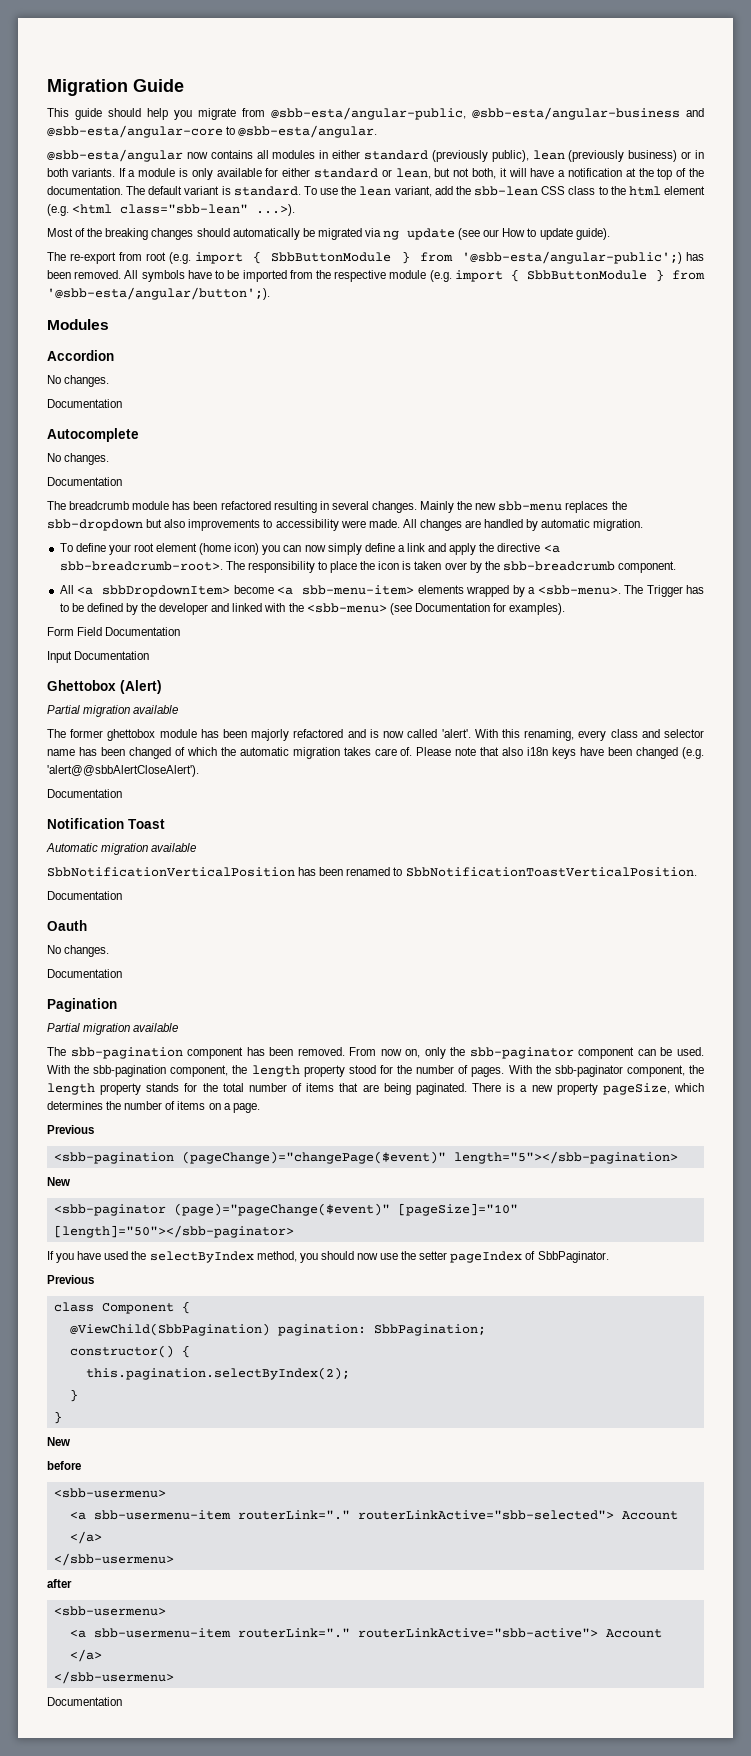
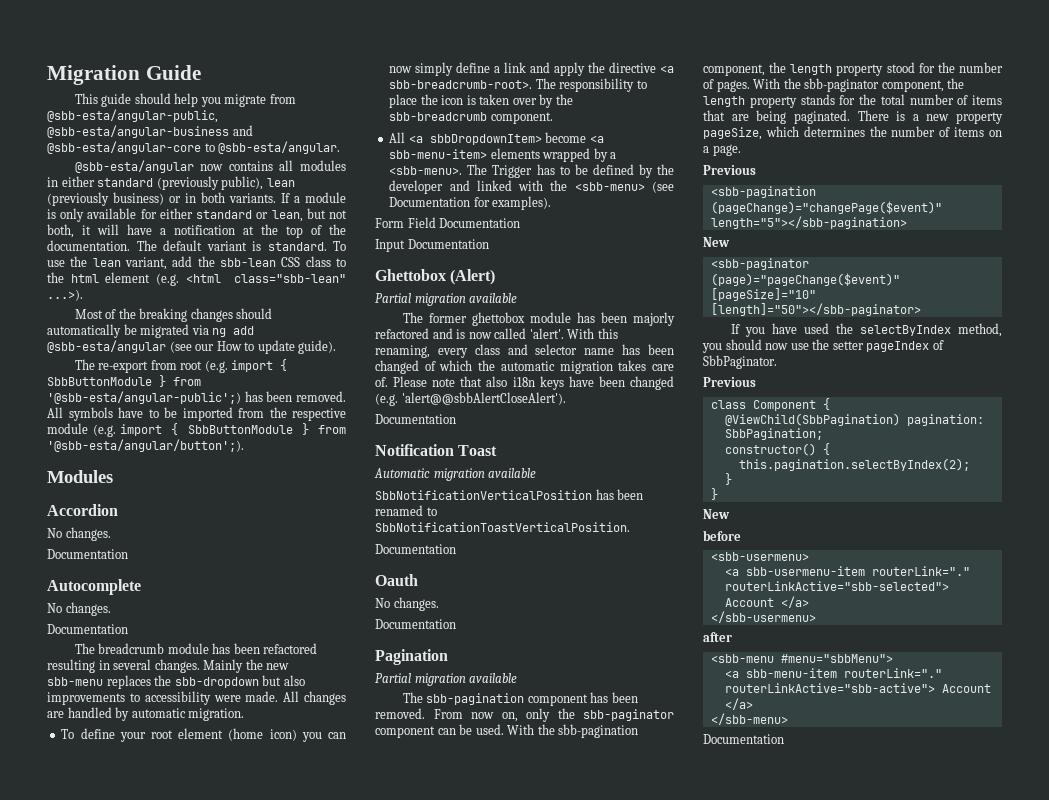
[407,228,456,240] update -> [233,326,255,335] [47,340,166,353] add @sbb-esta/angular
[53,1606,166,1616] [69,1628,231,1638] <sbb-usermenu> // <a sbb-usermenu-item -> [710,654,893,663] [724,668,837,678] <sbb-menu #menu="sbbMenu"> // <a sbb-menu-item
[53,1671,174,1684] </sbb-usermenu> -> [710,713,788,725] </sbb-menu>

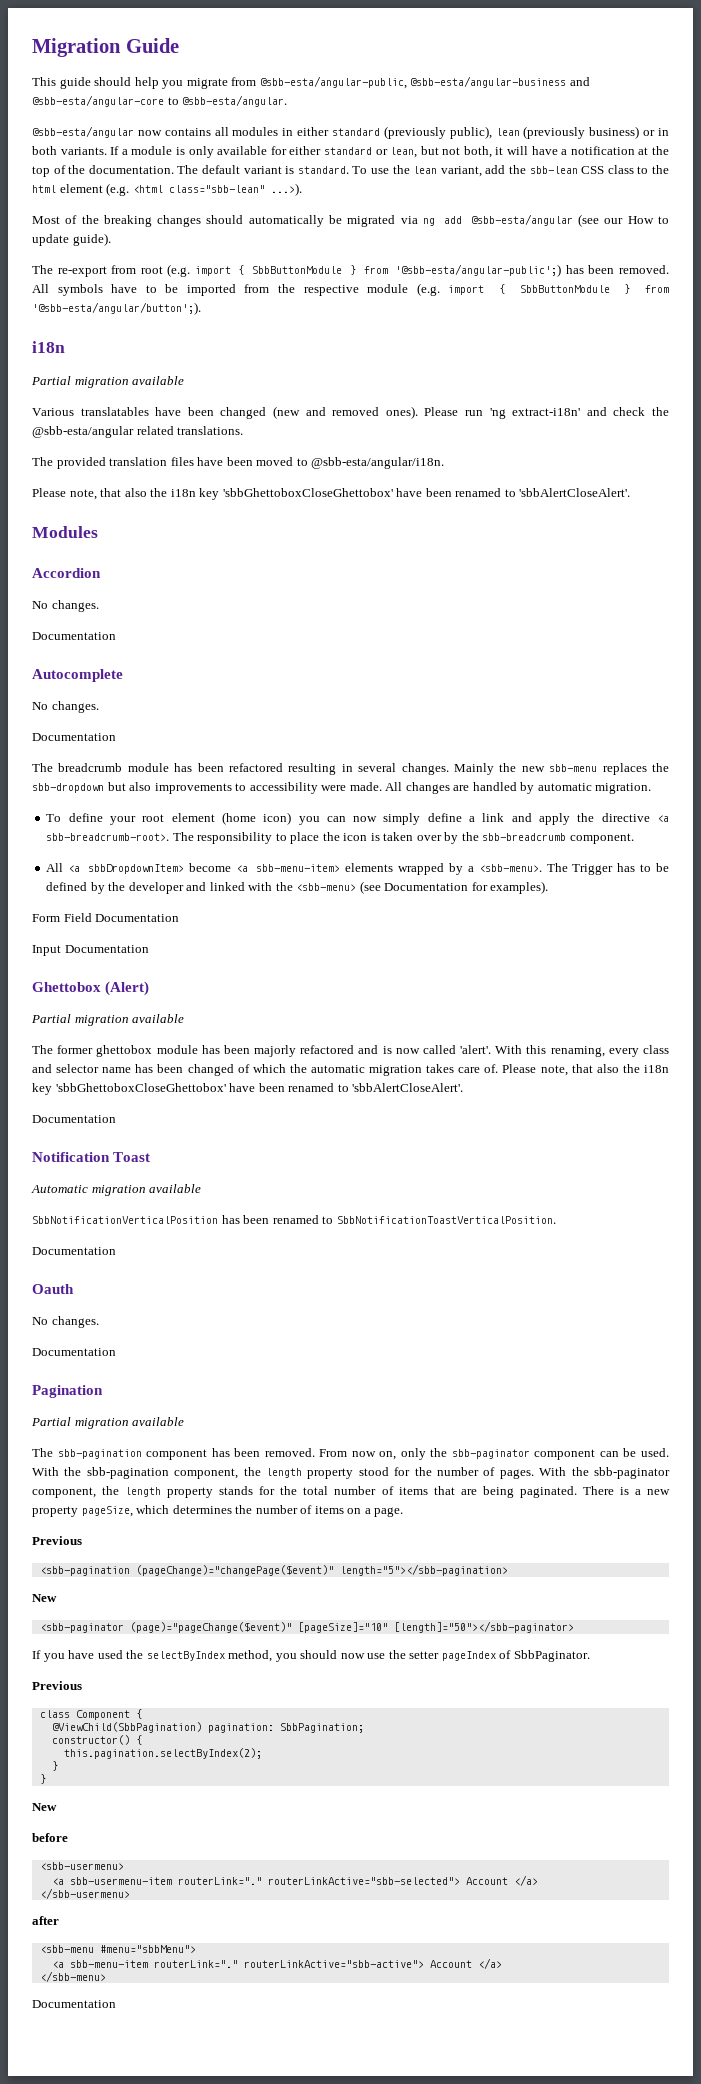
(244, 445) none -> [32,341,65,353] [31,376,185,388] [32,406,670,419] [32,426,244,438] [32,457,445,469] [32,488,631,500] // i18n // Partial migration available // Various translatables have been changed (new and removed ones). Please run 'ng extract-i18n' and check the @sbb-esta/angular related translations. // The provided translation files have been moved to @sbb-esta/angular/i18n. // Please note, that also the i18n key 'sbbGhettoboxCloseGhettobox' have been renamed to 'sbbAlertCloseAlert'.
[432,376,674,390] [375,392,566,406] note that also i18n keys have been changed (e.g. 'alert@@sbbAlertCloseAlert'). -> [540,1064,669,1076] [32,1083,464,1095] note, that also the i18n key 'sbbGhettoboxCloseGhettobox' have been renamed to 'sbbAlertCloseAlert'.

